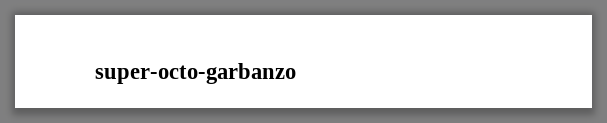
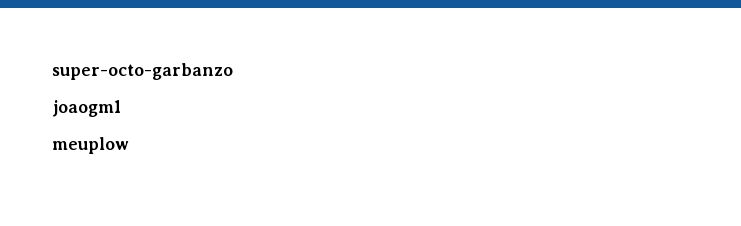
(296, 73) none -> [52,100,121,117] [52,137,129,154] // joaogm1 // meuplow

